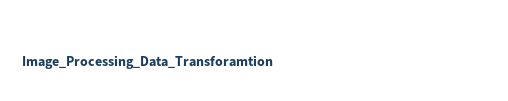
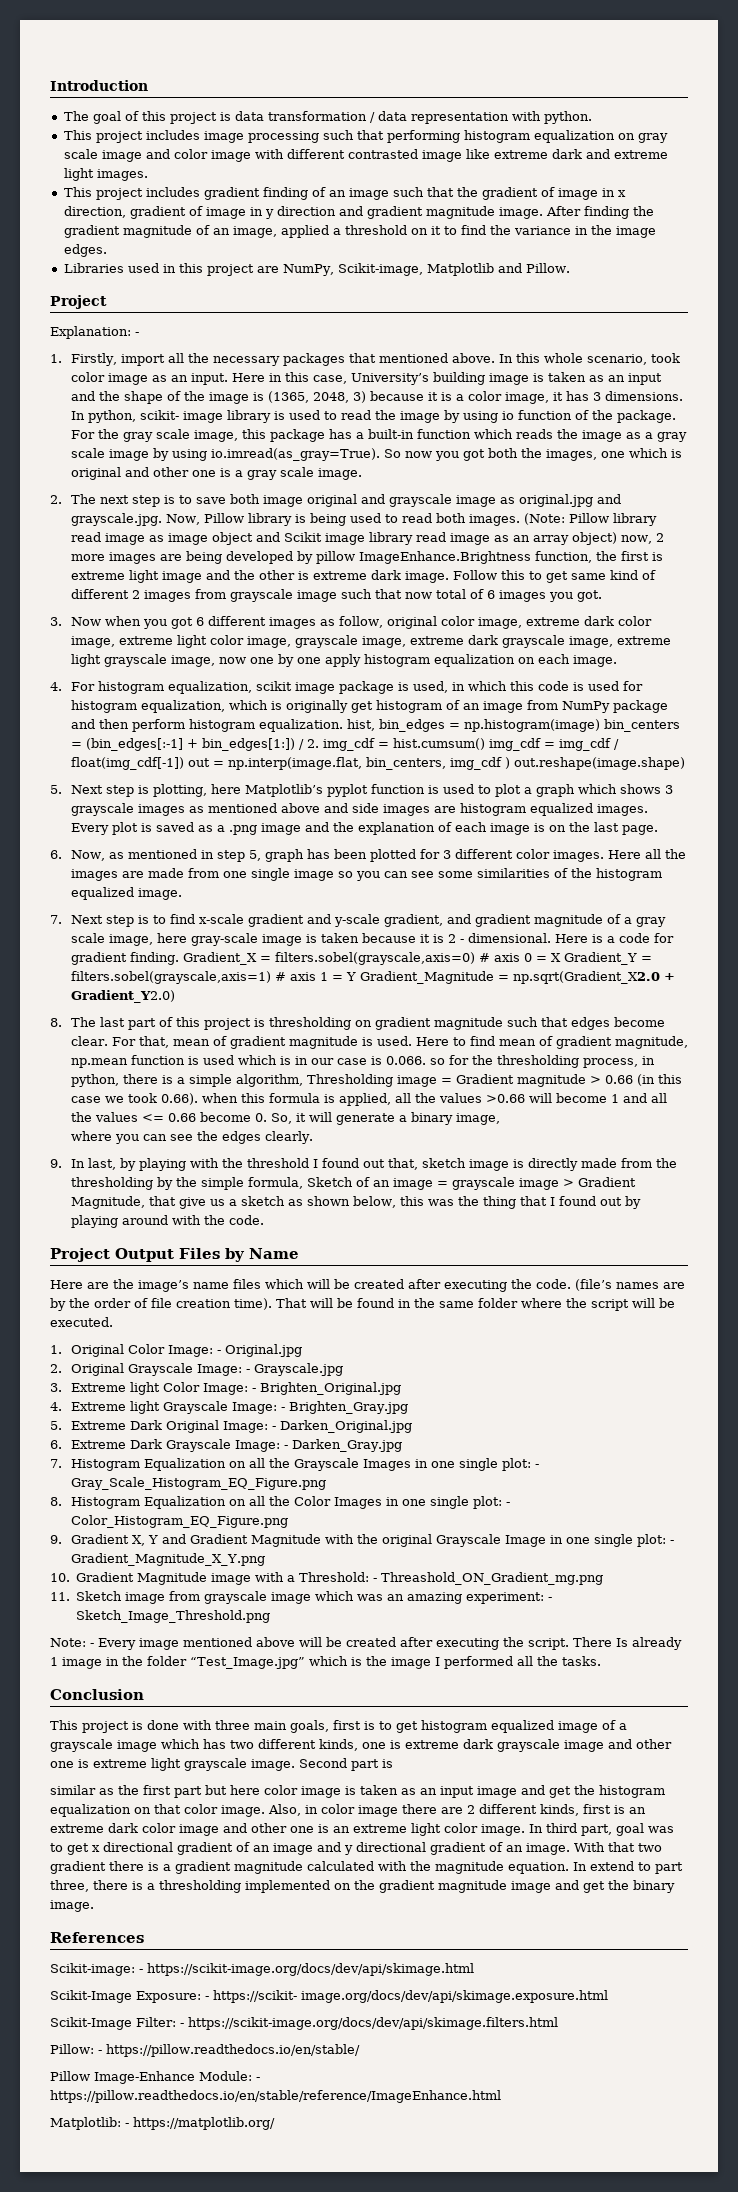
[22,55,273,69] Image_Processing_Data_Transforamtion -> [50,80,148,91] [63,111,592,124] [63,130,668,143] [63,149,668,162] [63,168,148,181] [63,187,626,200] [63,206,654,219] [63,225,656,238] [63,244,107,257] [63,263,570,276] [50,295,107,309] [50,326,139,339] [50,353,680,366] [70,372,662,385] [70,391,683,404] [70,410,676,423] [70,429,687,442] [70,448,682,461] [70,467,362,480] [50,494,621,507] [70,513,657,526] [70,532,664,545] [70,551,663,564] [70,570,656,583] [70,589,602,602] [50,616,652,629] [70,635,671,648] [70,654,617,667] [50,681,643,694] [70,700,668,713] [70,719,680,732] [70,738,619,751] [70,757,685,770] [50,784,673,797] [70,803,648,816] [70,822,658,835] [50,849,686,862] [70,868,662,881] [70,887,182,900] [50,914,666,927] [70,933,674,946] [70,952,652,965] [70,971,675,984] [70,990,175,1003] [50,1017,665,1030] [70,1036,688,1049] [70,1055,655,1068] [70,1074,682,1087] [70,1093,667,1106] [70,1112,500,1125] [70,1131,313,1144] [50,1158,677,1171] [70,1177,636,1190] [70,1196,641,1209] [70,1215,264,1228] [50,1248,299,1262] [50,1279,685,1292] [50,1298,675,1311] [50,1317,113,1327] [50,1344,302,1357] [50,1363,343,1376] [50,1382,401,1395] [50,1401,408,1414] [50,1420,412,1433] [50,1439,402,1452] [50,1458,539,1471] [70,1477,326,1490] [50,1496,510,1509] [70,1515,288,1528] [50,1534,674,1547] [70,1553,265,1566] [50,1572,604,1585] [50,1591,553,1604] [76,1610,271,1623] [50,1637,682,1650] [50,1656,601,1669] [50,1689,144,1700] [50,1720,627,1733] [50,1739,672,1752] [50,1758,393,1771] [50,1785,665,1798] [50,1804,646,1817] [50,1823,674,1836] [50,1842,662,1855] [50,1861,683,1874] [50,1880,675,1893] [50,1900,94,1912] [50,1932,144,1943] [50,1963,474,1976] [50,1990,608,2003] [50,2017,558,2030] [50,2044,360,2057] [50,2071,260,2084] [50,2090,501,2103] [50,2117,275,2130] Introduction // The goal of this project is data transformation / data representation with python. // This project includes image processing such that performing histogram equalization on gray scale image and color image with different contrasted image like extreme dark and extreme light images. // This project includes gradient finding of an image such that the gradient of image in x direction, gradient of image in y direction and gradient magnitude image. After finding the gradient magnitude of an image, applied a threshold on it to find the variance in the image edges. // Libraries used in this project are NumPy, Scikit-image, Matplotlib and Pillow. // Project // Explanation: - // 1. Firstly, import all the necessary packages that mentioned above. In this whole scenario, took color image as an input. Here in this case, University’s building image is taken as an input and the shape of the image is (1365, 2048, 3) because it is a color image, it has 3 dimensions. In python, scikit- image library is used to read the image by using io function of the package. For the gray scale image, this package has a built-in function which reads the image as a gray scale image by using io.imread(as_gray=True). So now you got both the images, one which is original and other one is a gray scale image. // 2. The next step is to save both image original and grayscale image as original.jpg and grayscale.jpg. Now, Pillow library is being used to read both images. (Note: Pillow library read image as image object and Scikit image library read image as an array object) now, 2 more images are being developed by pillow ImageEnhance.Brightness function, the first is extreme light image and the other is extreme dark image. Follow this to get same kind of different 2 images from grayscale image such that now total of 6 images you got. // 3. Now when you got 6 different images as follow, original color image, extreme dark color image, extreme light color image, grayscale image, extreme dark grayscale image, extreme light grayscale image, now one by one apply histogram equalization on each image. // 4. For histogram equalization, scikit image package is used, in which this code is used for histogram equalization, which is originally get histogram of an image from NumPy package and then perform histogram equalization. hist, bin_edges = np.histogram(image) bin_centers = (bin_edges[:-1] + bin_edges[1:]) / 2. img_cdf = hist.cumsum() img_cdf = img_cdf / float(img_cdf[-1]) out = np.interp(image.flat, bin_centers, img_cdf ) out.reshape(image.shape) // 5. Next step is plotting, here Matplotlib’s pyplot function is used to plot a graph which shows 3 grayscale images as mentioned above and side images are histogram equalized images. Every plot is saved as a .png image and the explanation of each image is on the last page. // 6. Now, as mentioned in step 5, graph has been plotted for 3 different color images. Here all the images are made from one single image so you can see some similarities of the histogram equalized image. // 7. Next step is to find x-scale gradient and y-scale gradient, and gradient magnitude of a gray scale image, here gray-scale image is taken because it is 2 - dimensional. Here is a code for gradient finding. Gradient_X = filters.sobel(grayscale,axis=0) # axis 0 = X Gradient_Y = filters.sobel(grayscale,axis=1) # axis 1 = Y Gradient_Magnitude = np.sqrt(Gradient_X2.0 + Gradient_Y2.0) // 8. The last part of this project is thresholding on gradient magnitude such that edges become clear. For that, mean of gradient magnitude is used. Here to find mean of gradient magnitude, np.mean function is used which is in our case is 0.066. so for the thresholding process, in python, there is a simple algorithm, Thresholding image = Gradient magnitude > 0.66 (in this case we took 0.66). when this formula is applied, all the values >0.66 will become 1 and all the values <= 0.66 become 0. So, it will generate a binary image, // where you can see the edges clearly. // 9. In last, by playing with the threshold I found out that, sketch image is directly made from the thresholding by the simple formula, Sketch of an image = grayscale image > Gradient Magnitude, that give us a sketch as shown below, this was the thing that I found out by playing around with the code. // Project Output Files by Name // Here are the image’s name files which will be created after executing the code. (file’s names are by the order of file creation time). That will be found in the same folder where the script will be executed. // 1. Original Color Image: - Original.jpg // 2. Original Grayscale Image: - Grayscale.jpg // 3. Extreme light Color Image: - Brighten_Original.jpg // 4. Extreme light Grayscale Image: - Brighten_Gray.jpg // 5. Extreme Dark Original Image: - Darken_Original.jpg // 6. Extreme Dark Grayscale Image: - Darken_Gray.jpg // 7. Histogram Equalization on all the Grayscale Images in one single plot: - Gray_Scale_Histogram_EQ_Figure.png // 8. Histogram Equalization on all the Color Images in one single plot: - Color_Histogram_EQ_Figure.png // 9. Gradient X, Y and Gradient Magnitude with the original Grayscale Image in one single plot: - Gradient_Magnitude_X_Y.png // 10. Gradient Magnitude image with a Threshold: - Threashold_ON_Gradient_mg.png // 11. Sketch image from grayscale image which was an amazing experiment: - Sketch_Image_Threshold.png // Note: - Every image mentioned above will be created after executing the script. There Is already 1 image in the folder “Test_Image.jpg” which is the image I performed all the tasks. // Conclusion // This project is done with three main goals, first is to get histogram equalized image of a grayscale image which has two different kinds, one is extreme dark grayscale image and other one is extreme light grayscale image. Second part is // similar as the first part but here color image is taken as an input image and get the histogram equalization on that color image. Also, in color image there are 2 different kinds, first is an extreme dark color image and other one is an extreme light color image. In third part, goal was to get x directional gradient of an image and y directional gradient of an image. With that two gradient there is a gradient magnitude calculated with the magnitude equation. In extend to part three, there is a thresholding implemented on the gradient magnitude image and get the binary image. // References // Scikit-image: - https://scikit-image.org/docs/dev/api/skimage.html // Scikit-Image Exposure: - https://scikit- image.org/docs/dev/api/skimage.exposure.html // Scikit-Image Filter: - https://scikit-image.org/docs/dev/api/skimage.filters.html // Pillow: - https://pillow.readthedocs.io/en/stable/ // Pillow Image-Enhance Module: - https://pillow.readthedocs.io/en/stable/reference/ImageEnhance.html // Matplotlib: - https://matplotlib.org/

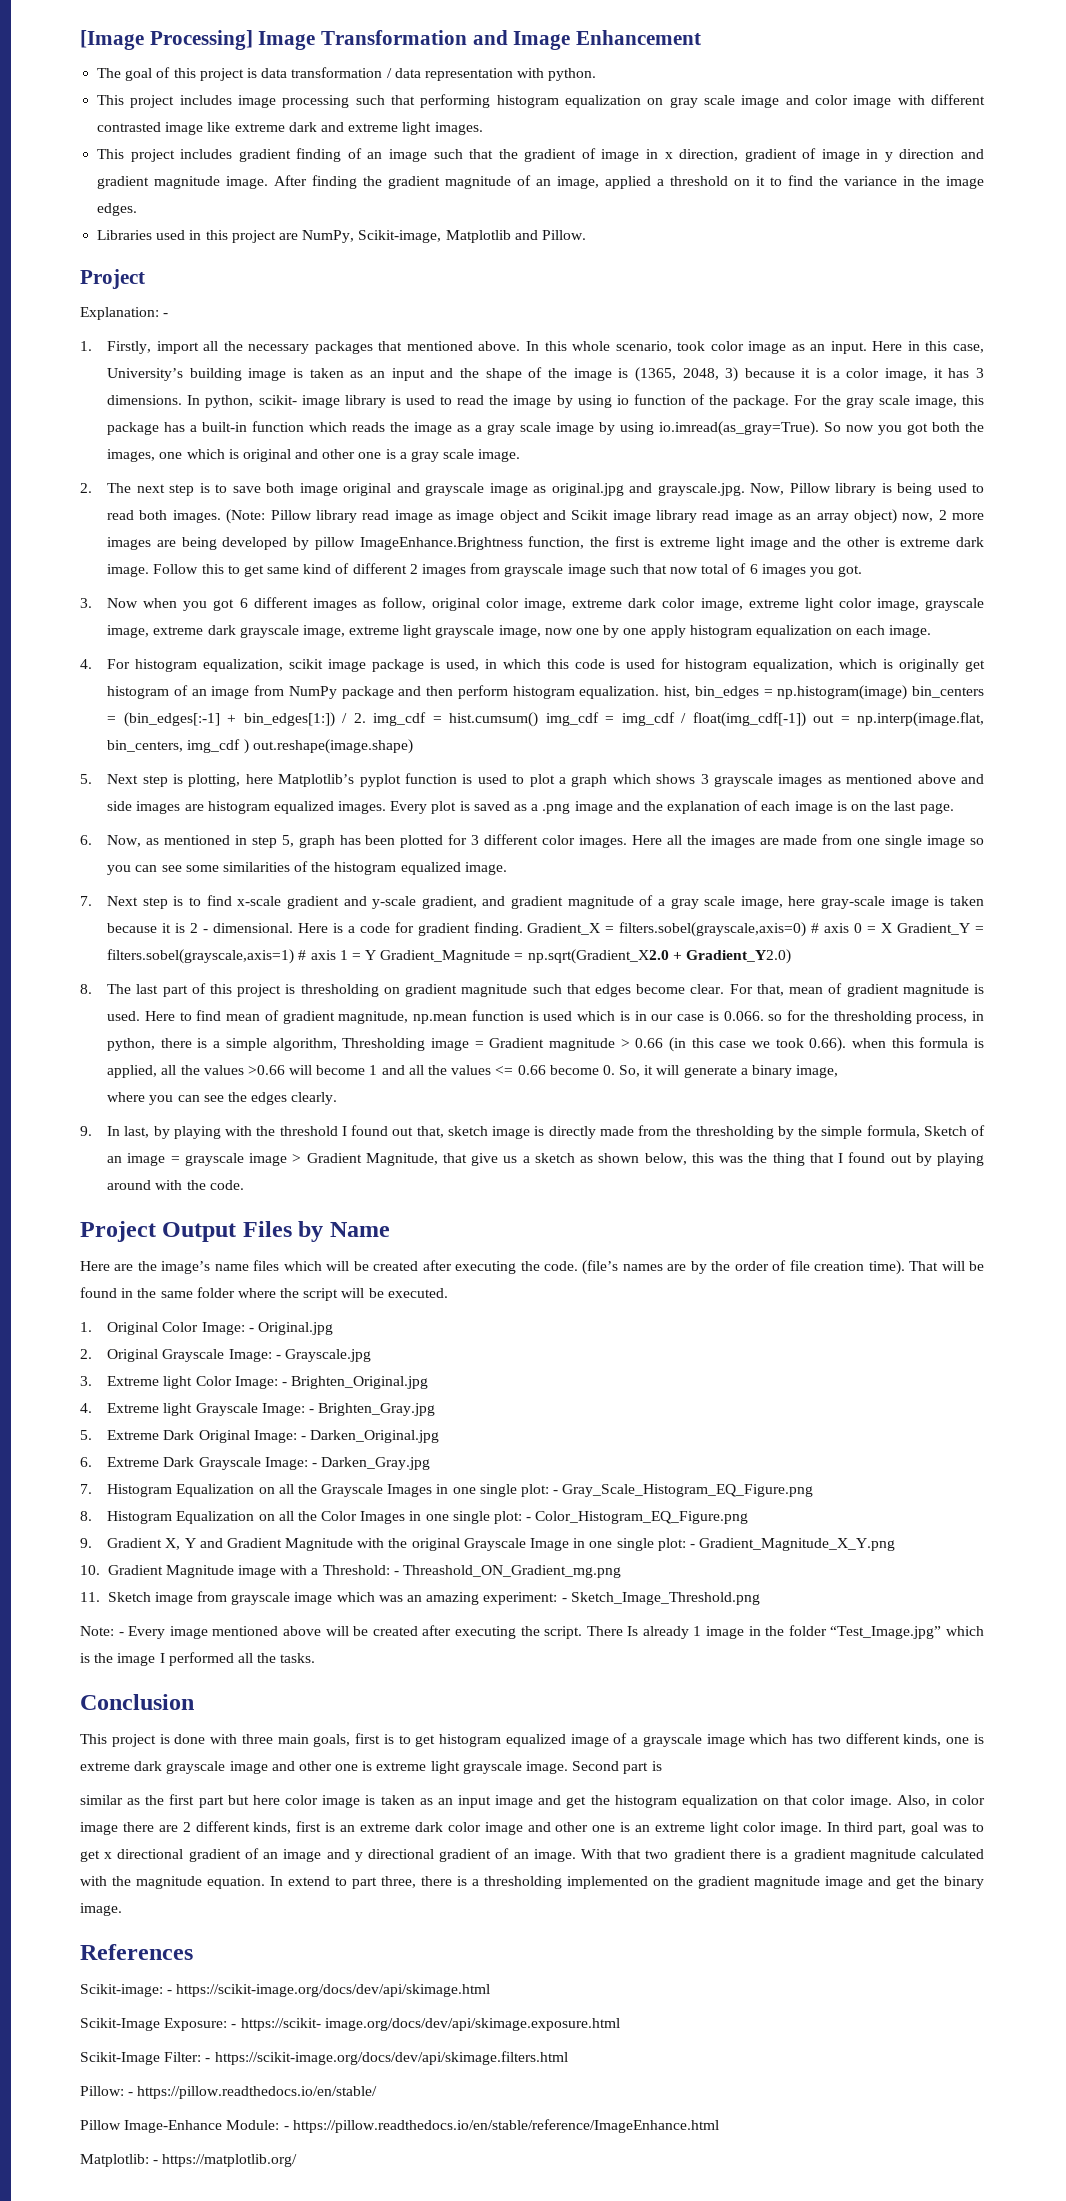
[50,80,148,91] Introduction -> [80,30,702,50] [Image Processing] Image Transformation and Image Enhancement

